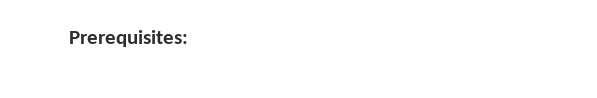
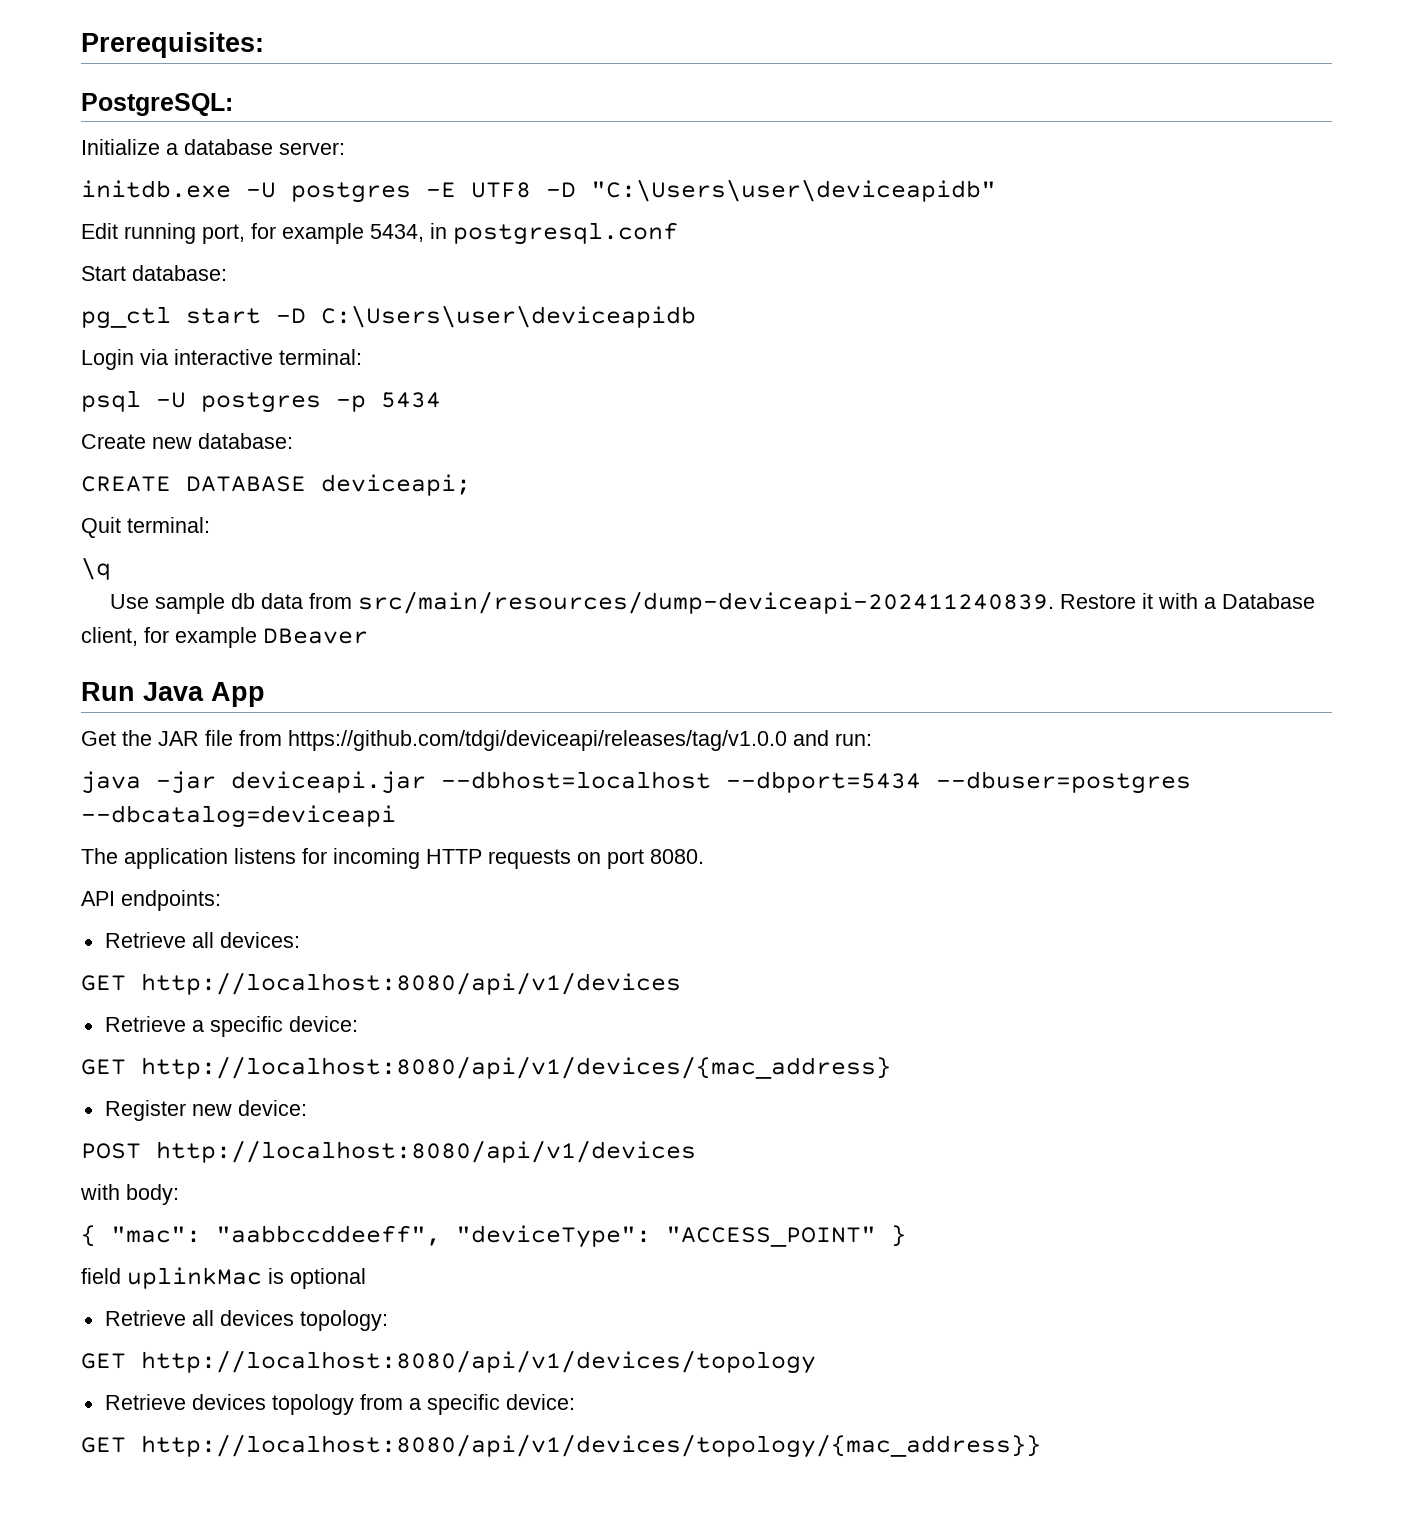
(188, 38) none -> [81,93,233,116] [81,139,345,155] [81,179,996,203] [81,222,678,245] [81,265,227,281] [81,305,696,329] [81,349,362,370] [81,390,441,413] [81,433,293,449] [81,474,471,496] [81,517,210,538] [81,557,111,580] [109,591,1315,614] [81,627,368,648] [81,682,265,707] [81,730,872,751] [81,771,1191,794] [81,805,396,828] [81,848,704,869] [81,890,221,911] [104,932,300,948] [81,972,681,995] [104,1016,358,1037] [81,1056,891,1079] [104,1100,307,1121] [81,1140,696,1163] [80,1184,179,1205] [81,1225,906,1248] [81,1267,366,1289] [104,1310,388,1331] [81,1350,816,1374] [104,1394,575,1415] [81,1434,1041,1458] // PostgreSQL: // Initialize a database server: // initdb.exe -U postgres -E UTF8 -D "C:\Users\user\deviceapidb" // Edit running port, for example 5434, in postgresql.conf // Start database: // pg_ctl start -D C:\Users\user\deviceapidb // Login via interactive terminal: // psql -U postgres -p 5434 // Create new database: // CREATE DATABASE deviceapi; // Quit terminal: // \q // Use sample db data from src/main/resources/dump-deviceapi-202411240839. Restore it with a Database client, for example DBeaver // Run Java App // Get the JAR file from https://github.com/tdgi/deviceapi/releases/tag/v1.0.0 and run: // java -jar deviceapi.jar --dbhost=localhost --dbport=5434 --dbuser=postgres --dbcatalog=deviceapi // The application listens for incoming HTTP requests on port 8080. // API endpoints: // Retrieve all devices: // GET http://localhost:8080/api/v1/devices // Retrieve a specific device: // GET http://localhost:8080/api/v1/devices/{mac_address} // Register new device: // POST http://localhost:8080/api/v1/devices // with body: // { "mac": "aabbccddeeff", "deviceType": "ACCESS_POINT" } // field uplinkMac is optional // Retrieve all devices topology: // GET http://localhost:8080/api/v1/devices/topology // Retrieve devices topology from a specific device: // GET http://localhost:8080/api/v1/devices/topology/{mac_address}}

